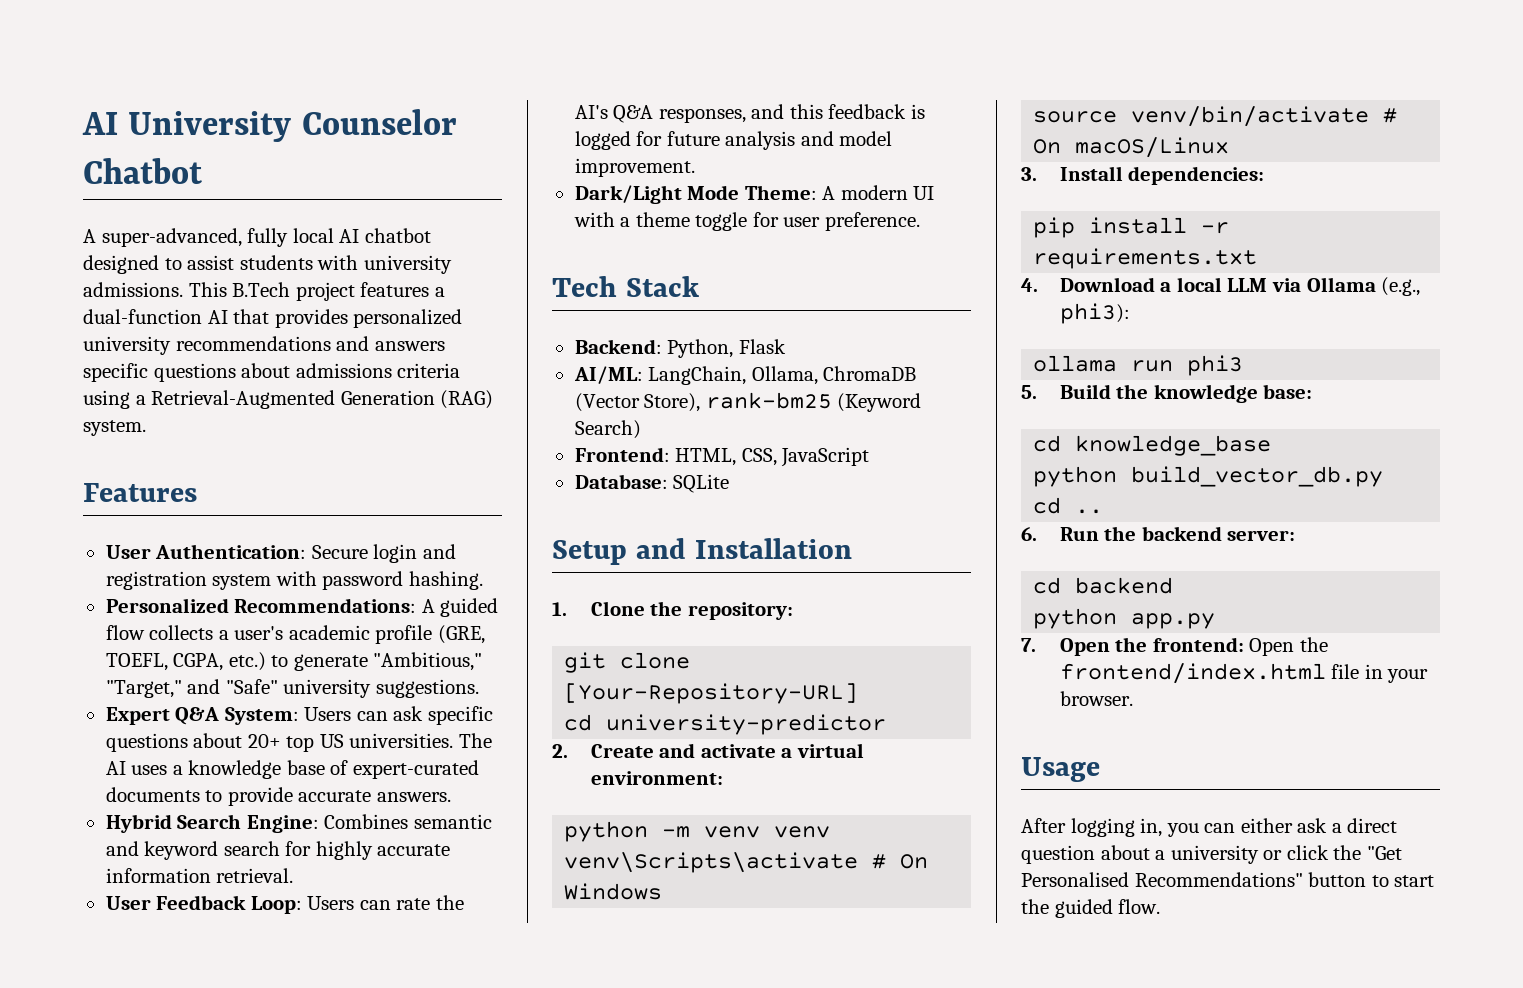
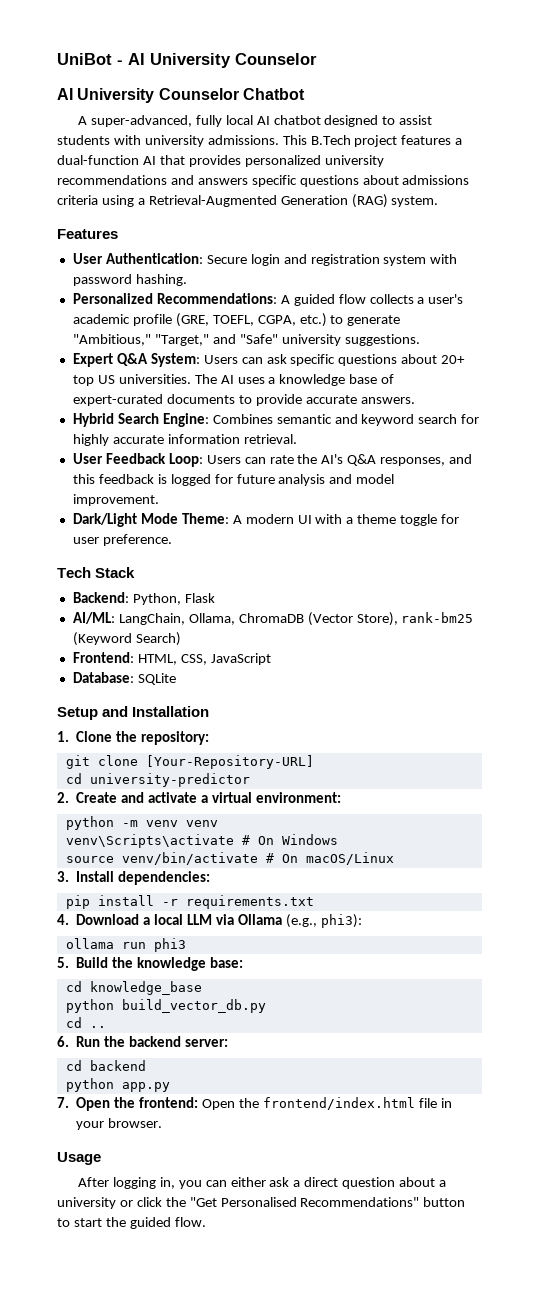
(82, 123) none -> [57,53,317,68] UniBot - AI University Counselor //

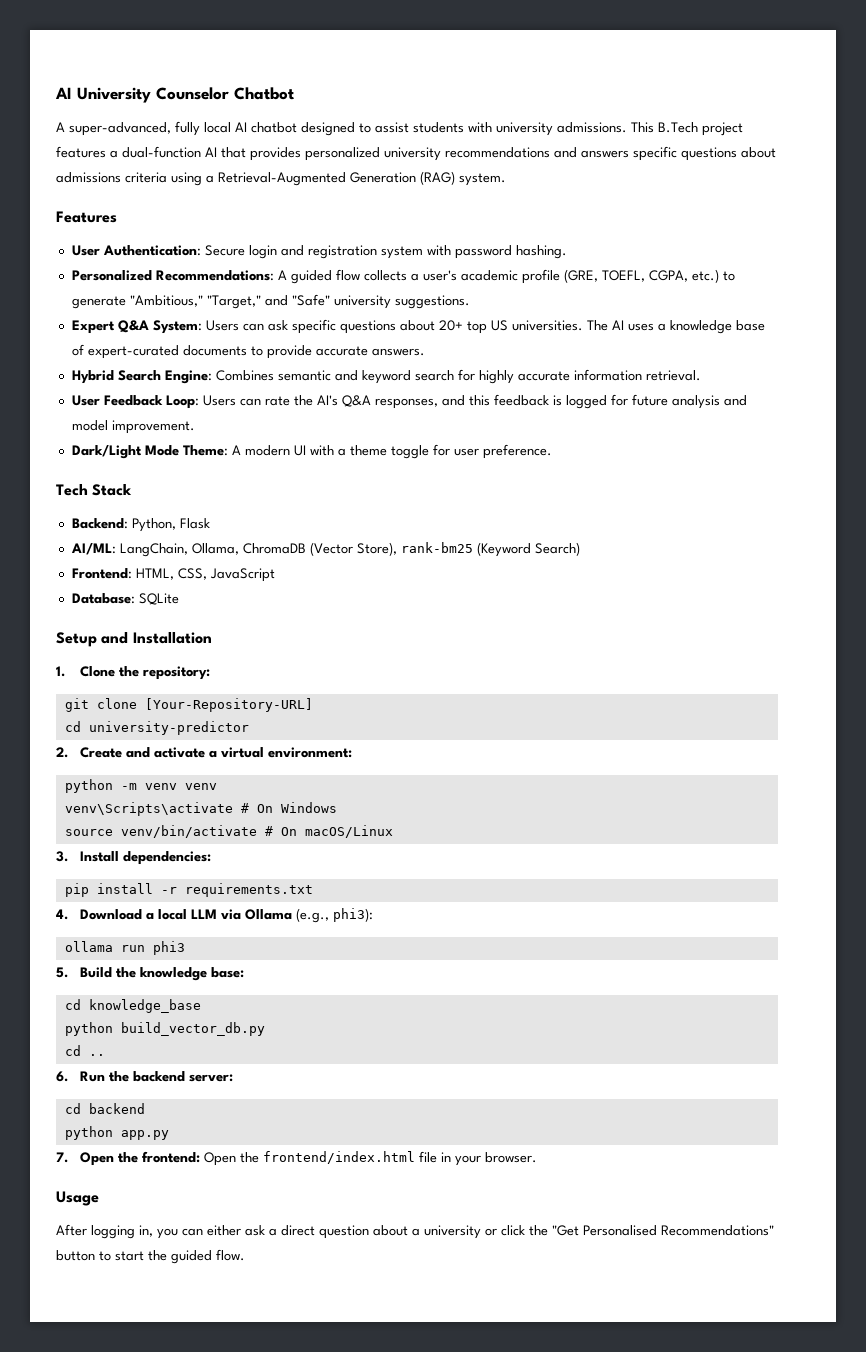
[57,53,317,68] UniBot - AI University Counselor // -> (55, 93) none

